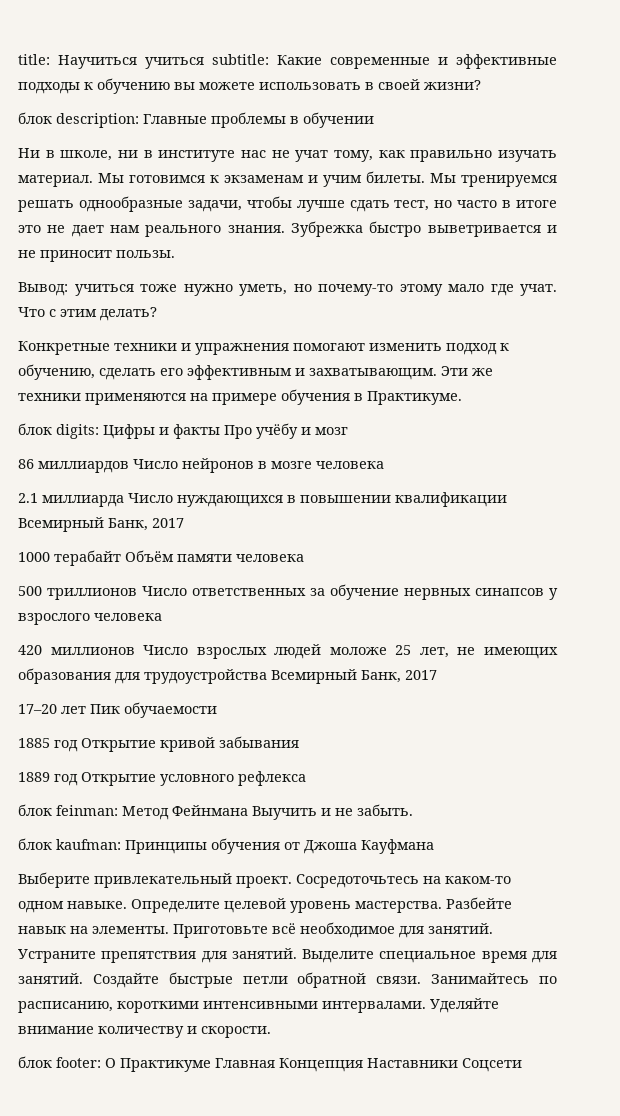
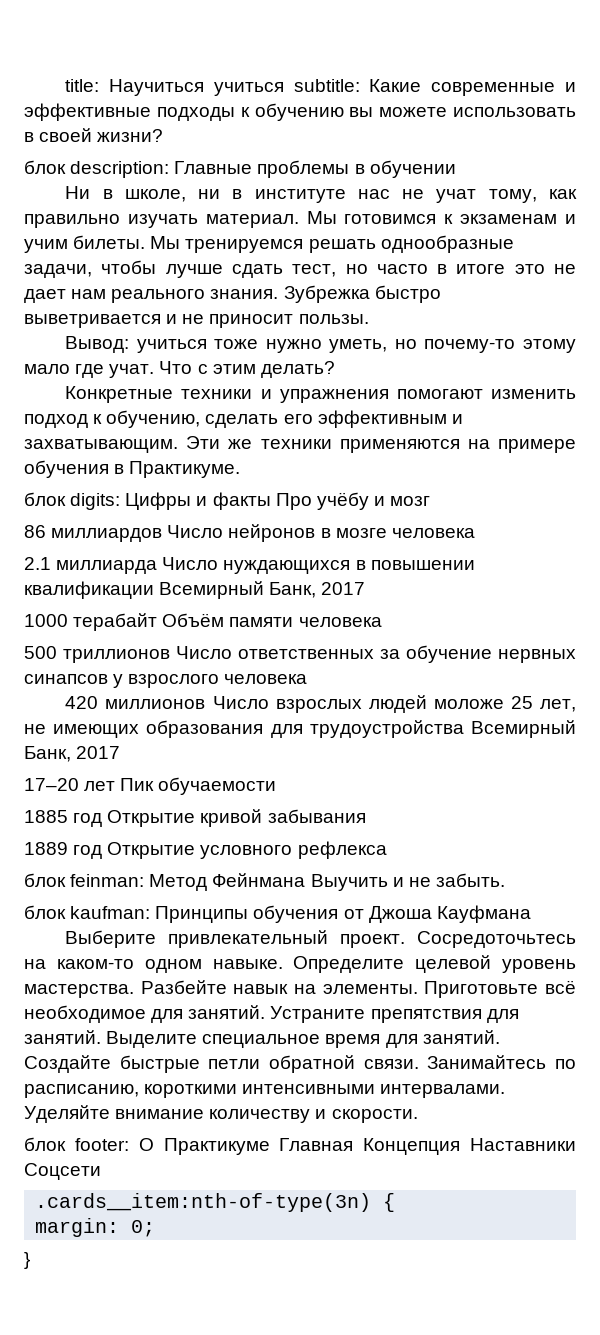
(522, 1065) none -> [35,1193,396,1212] [35,1218,156,1237] [24,1252,30,1269] // .cards__item:nth-of-type(3n) { // margin: 0; // }

